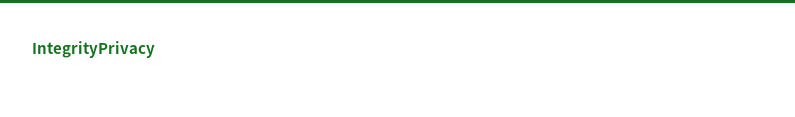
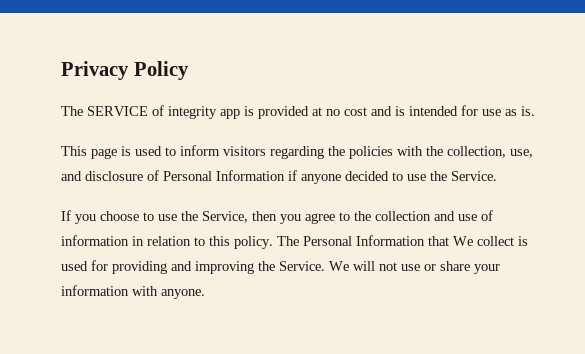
[32,41,155,58] IntegrityPrivacy -> [61,61,189,80] [61,105,535,119] [61,145,533,159] [61,170,497,184] [61,210,493,224] [61,235,528,249] [61,260,500,274] [61,285,205,299] Privacy Policy // The SERVICE of integrity app is provided at no cost and is intended for use as is. // This page is used to inform visitors regarding the policies with the collection, use, and disclosure of Personal Information if anyone decided to use the Service. // If you choose to use the Service, then you agree to the collection and use of information in relation to this policy. The Personal Information that We collect is used for providing and improving the Service. We will not use or share your information with anyone.

